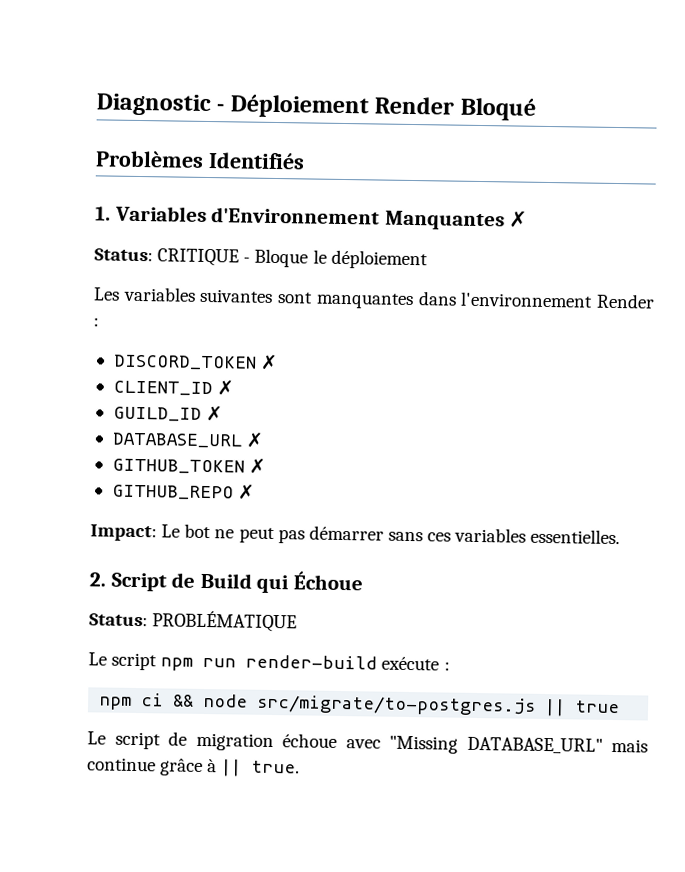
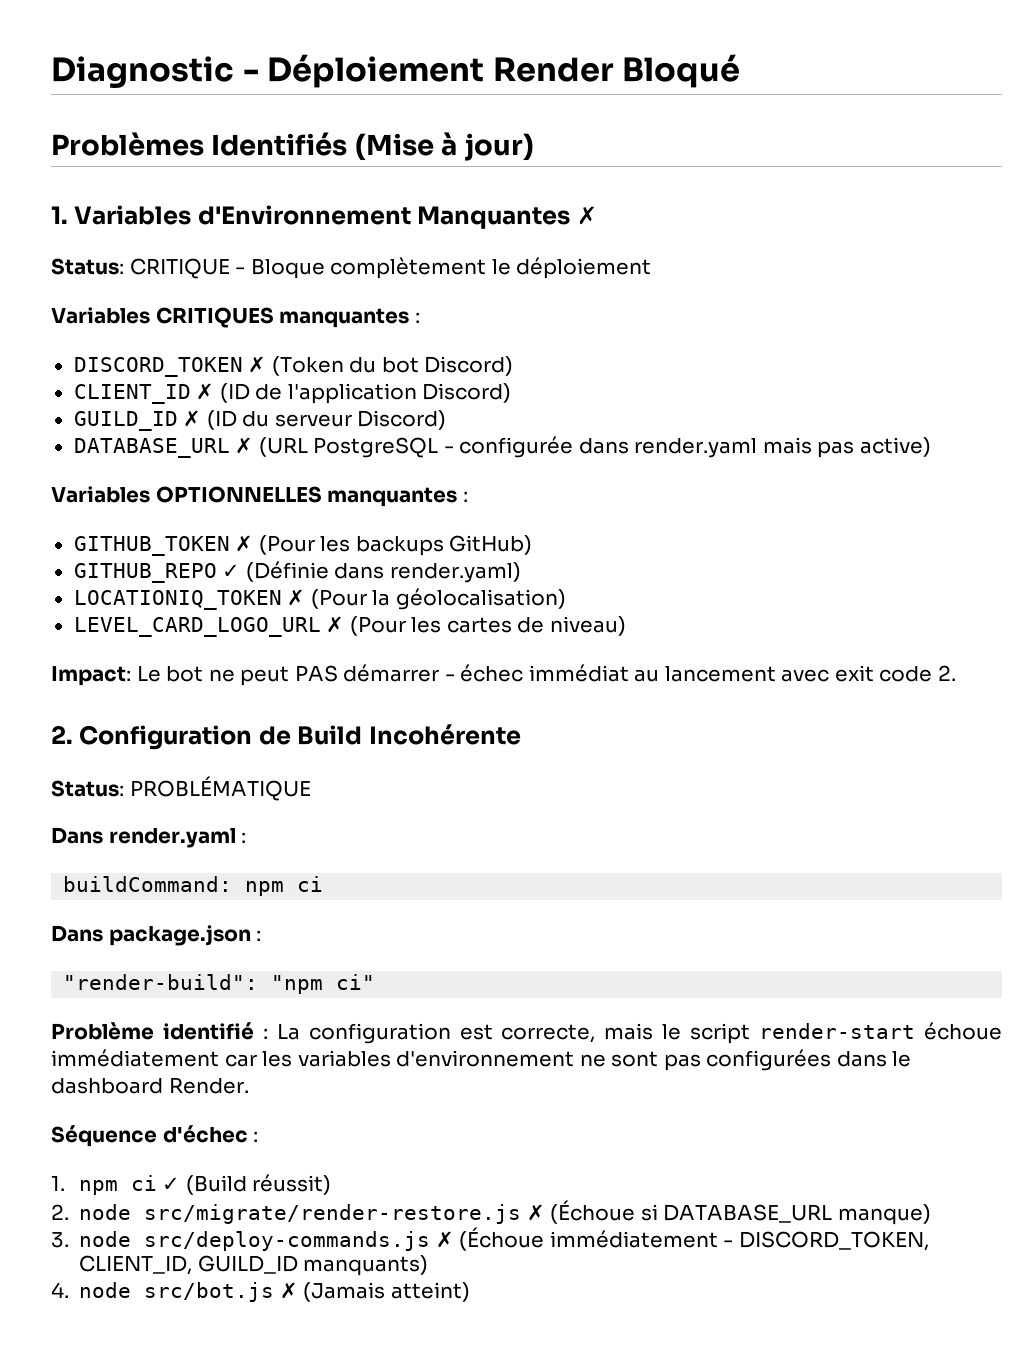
(305, 160) none -> [354,132,534,161] (Mise à jour)
(309, 258) none -> [330,257,487,279] complètement
[93,286,655,310] [93,317,99,327] [112,354,279,371] [112,380,235,397] [112,406,224,422] [111,432,265,449] [111,458,267,475] [111,484,256,501] Les variables suivantes sont manquantes dans l'environnement Render : // DISCORD_TOKEN ✗ // CLIENT_ID ✗ // GUILD_ID ✗ // DATABASE_URL ✗ // GITHUB_TOKEN ✗ // GITHUB_REPO ✗ -> [51,307,420,328] [73,356,514,377] [73,383,512,404] [73,410,447,431] [73,436,931,458] [51,486,468,507] [73,535,533,556] [73,561,521,583] [73,588,566,610] [73,616,626,637] Variables CRITIQUES manquantes : // DISCORD_TOKEN ✗ (Token du bot Discord) // CLIENT_ID ✗ (ID de l'application Discord) // GUILD_ID ✗ (ID du serveur Discord) // DATABASE_URL ✗ (URL PostgreSQL - configurée dans render.yaml mais pas active) // Variables OPTIONNELLES manquantes : // GITHUB_TOKEN ✗ (Pour les backups GitHub) // GITHUB_REPO ✓ (Définie dans render.yaml) // LOCATIONIQ_TOKEN ✗ (Pour la géolocalisation) // LEVEL_CARD_LOGO_URL ✗ (Pour les cartes de niveau)
[277,525,621,545] [89,572,167,592] pas démarrer sans ces variables essentielles. // 2. Script -> [294,664,957,682] [51,725,253,750] PAS démarrer - échec immédiat au lancement avec exit code 2. // 2. Configuration
[256,571,364,594] qui Échoue -> [368,724,521,745] Incohérente
[88,652,450,671] [98,693,621,717] [87,731,648,754] [87,757,301,777] Le script npm run render-build exécute : // npm ci && node src/migrate/to-postgres.js || true // Le script de migration échoue avec "Missing DATABASE_URL" mais continue grâce à || true. -> [51,827,247,848] [63,876,324,896] [51,925,262,946] [63,974,376,994] [51,1022,1002,1044] [51,1049,912,1071] [51,1077,249,1094] [51,1125,259,1147] [51,1174,332,1195] [51,1200,931,1225] [51,1227,929,1251] [79,1255,429,1276] [51,1282,470,1302] Dans render.yaml : // buildCommand: npm ci // Dans package.json : // "render-build": "npm ci" // Problème identifié : La configuration est correcte, mais le script render-start échoue immédiatement car les variables d'environnement ne sont pas configurées dans le dashboard Render. // Séquence d'échec : // 1. npm ci ✓ (Build réussit) // 2. node src/migrate/render-restore.js ✗ (Échoue si DATABASE_URL manque) // 3. node src/deploy-commands.js ✗ (Échoue immédiatement - DISCORD_TOKEN, CLIENT_ID, GUILD_ID manquants) // 4. node src/bot.js ✗ (Jamais atteint)

